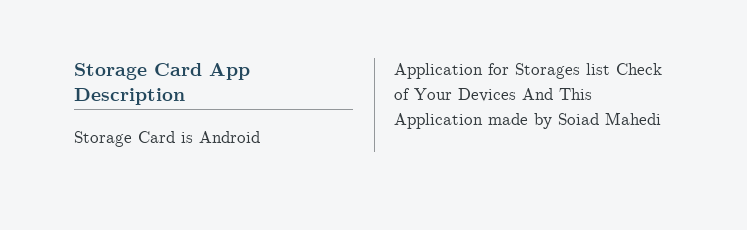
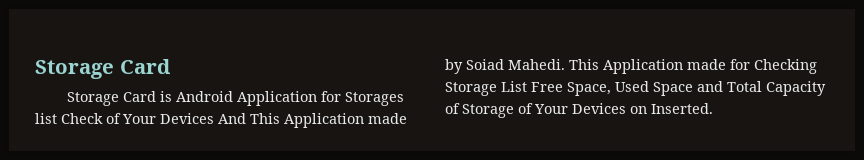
[74,63,250,80] [74,88,185,105] Storage Card App Description -> [35,59,171,79] Storage Card
[605,112,661,125] Mahedi -> [508,59,817,74] [445,81,826,96] [445,103,713,118] Mahedi. This Application made for Checking Storage List Free Space, Used Space and Total Capacity of Storage of Your Devices on Inserted.

